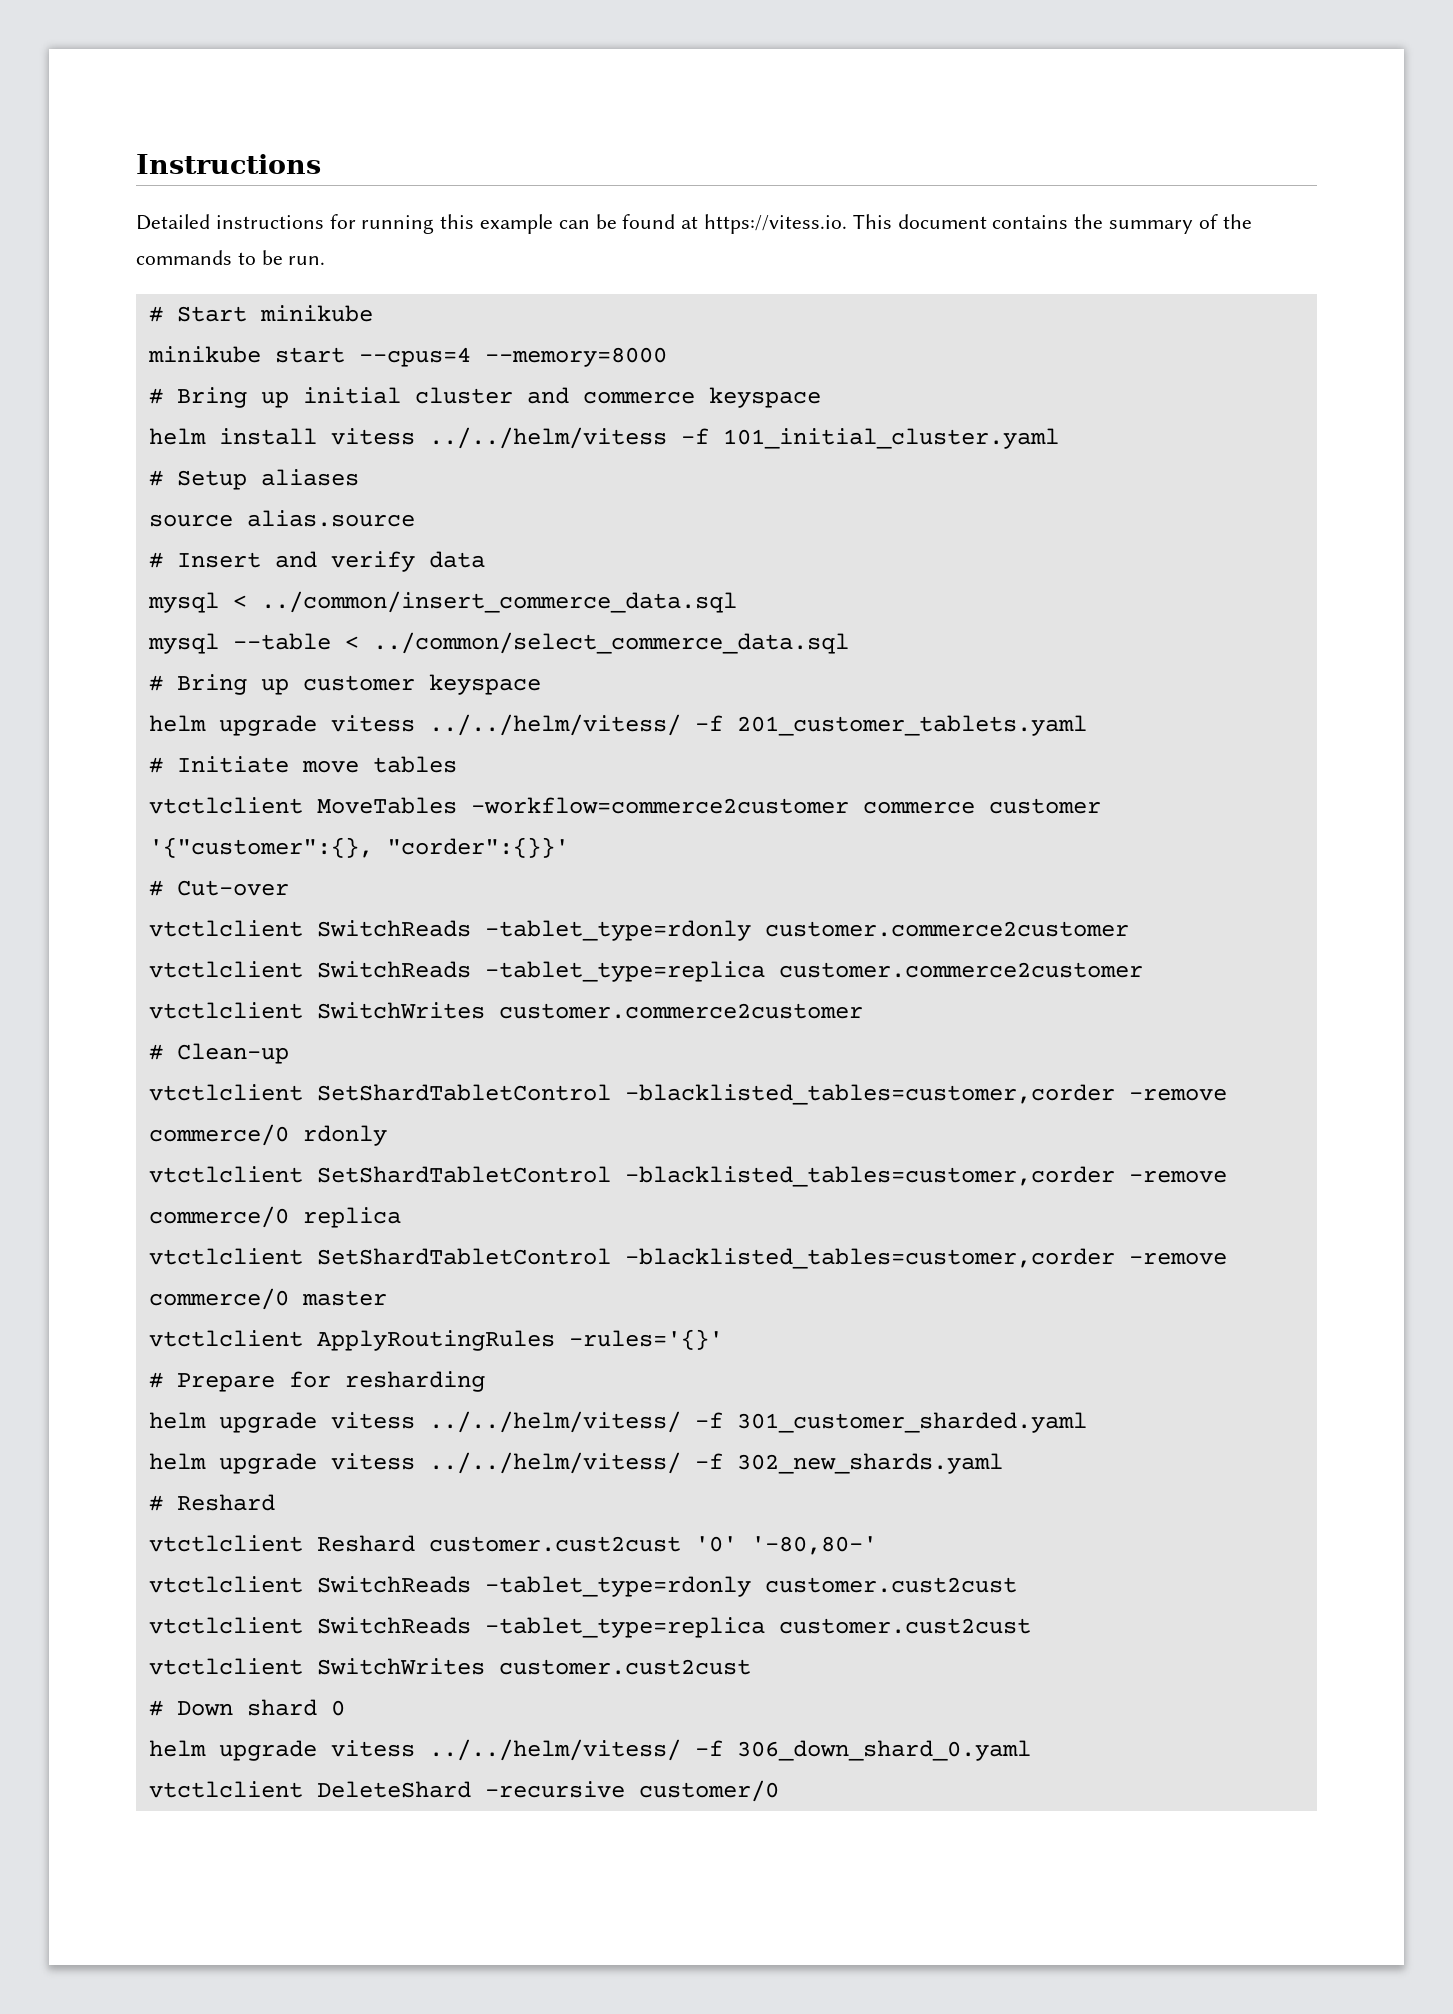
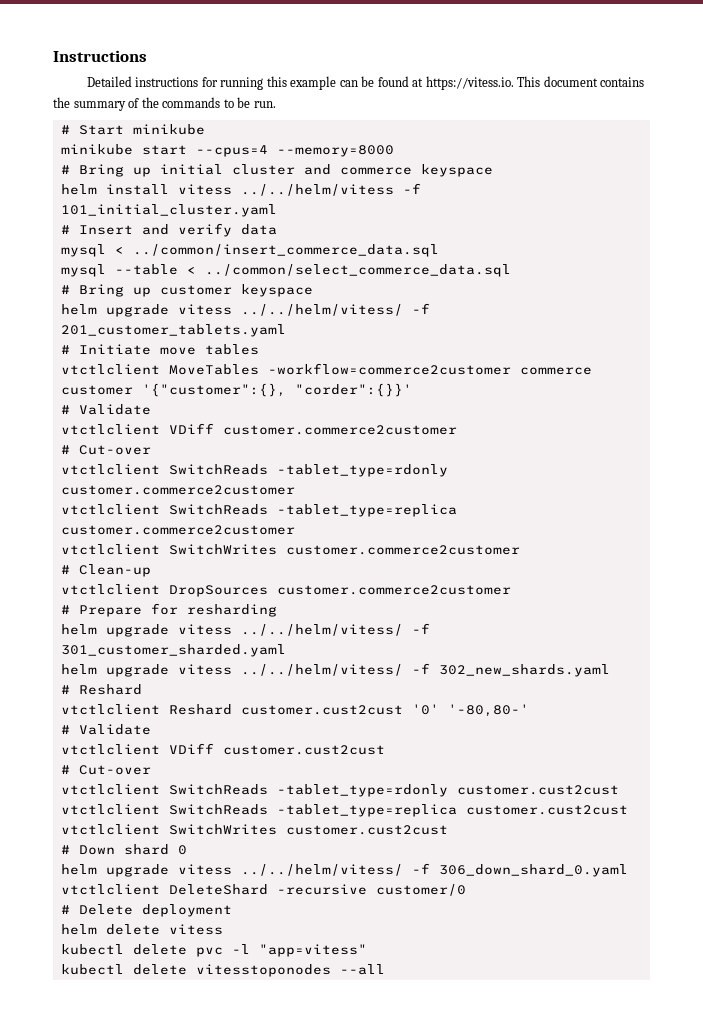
[148,469,359,490] [148,510,415,527] // # Setup aliases // source alias.source -> (277, 210) none
(569, 847) none -> [60,404,151,415] [60,423,457,435] // # Validate // vtctlclient VDiff customer.commerce2customer
[316,1084,1227,1105] [148,1124,387,1146] [148,1166,1227,1187] [148,1206,401,1228] [148,1248,1227,1269] [148,1288,387,1310] [148,1329,723,1351] SetShardTabletControl -blacklisted_tables=customer,corder -remove commerce/0 rdonly // vtctlclient SetShardTabletControl -blacklisted_tables=customer,corder -remove commerce/0 replica // vtctlclient SetShardTabletControl -blacklisted_tables=customer,corder -remove commerce/0 master // vtctlclient ApplyRoutingRules -rules='{}' -> [168,585,511,597] DropSources customer.commerce2customer
(877, 1545) none -> [60,724,151,735] [60,743,385,755] [60,765,151,775] // # Validate // vtctlclient VDiff customer.cust2cust // # Cut-over
(779, 1791) none -> [60,904,232,917] [60,924,223,935] [60,944,367,957] [60,964,385,977] // # Delete deployment // helm delete vitess // kubectl delete pvc -l "app=vitess" // kubectl delete vitesstoponodes --all

